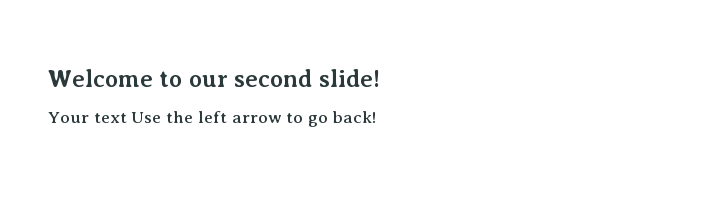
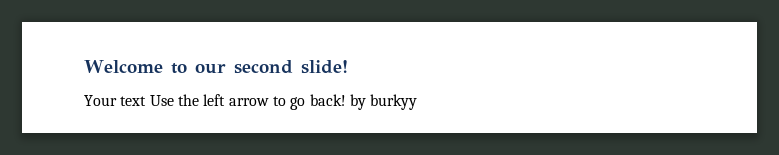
(376, 117) none -> [349,94,418,110] by burkyy

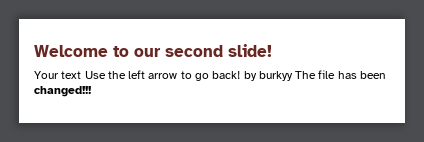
(418, 102) none -> [295,70,386,79] [34,86,91,97] The file has been changed!!!

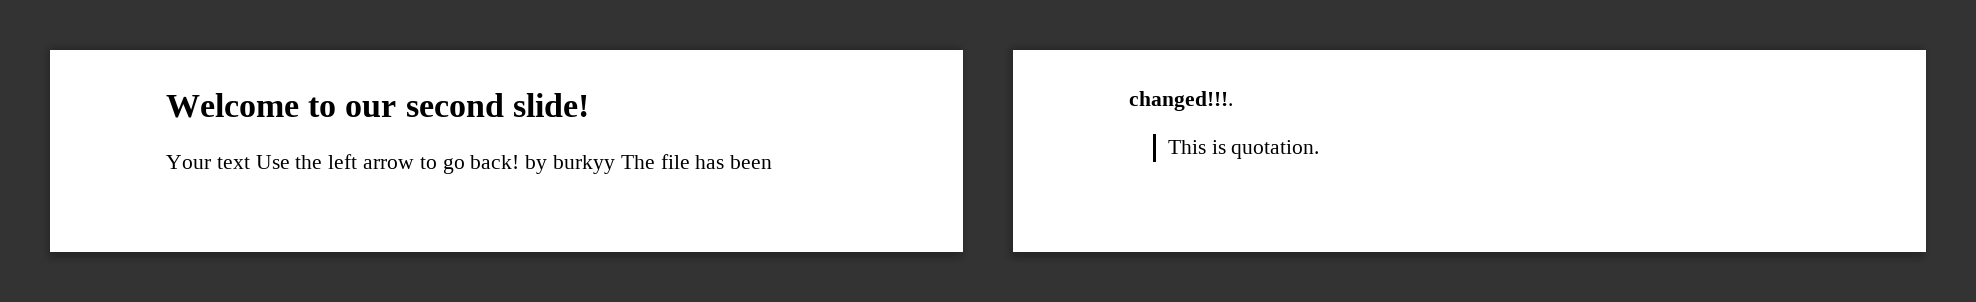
[34,86,91,97] changed!!! -> [1129,91,1233,111] [1167,140,1320,159] changed!!!. // This is quotation.

